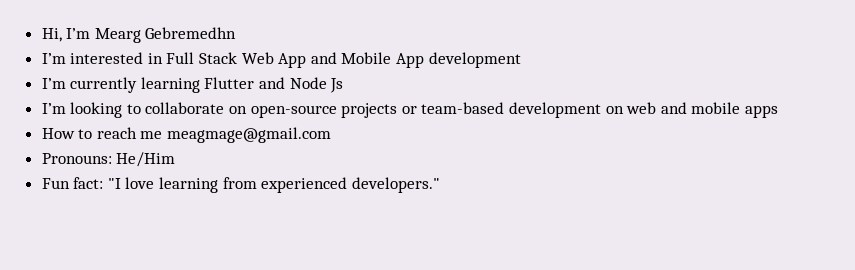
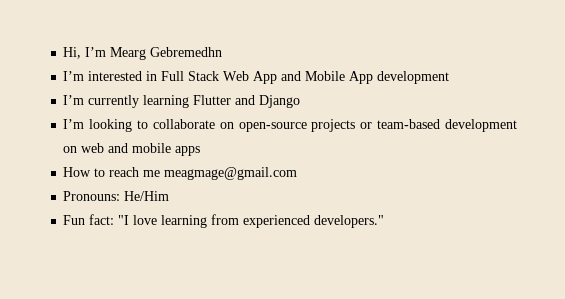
[289,77,344,93] Node Js -> [259,95,301,108] Django

